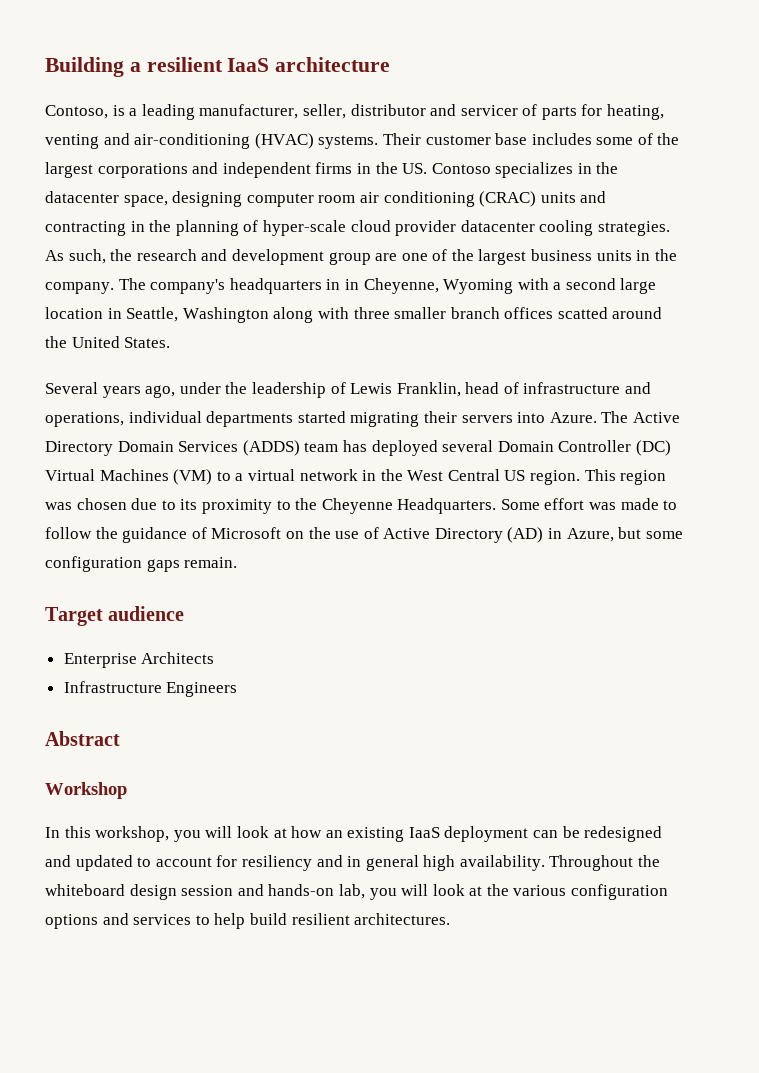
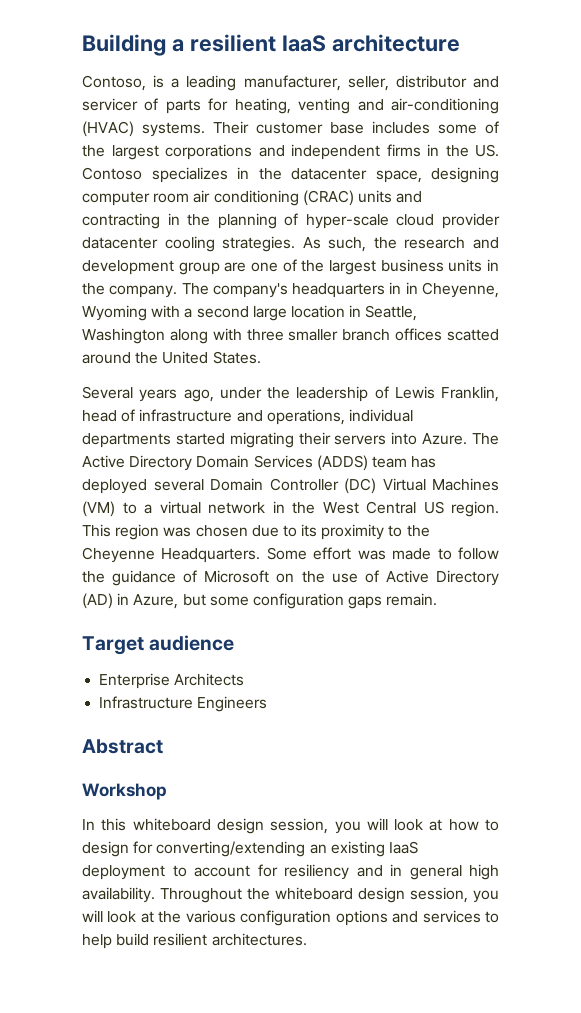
[95,826,170,842] workshop, -> [132,818,329,834] whiteboard design session,
[325,826,663,842] [45,855,133,871] an existing IaaS deployment can be redesigned and updated -> [485,819,500,831] [82,841,418,857] [82,865,165,880] to design for converting/extending an existing IaaS deployment
[181,884,365,899] session and hands-on lab, -> [410,887,468,903] session,

